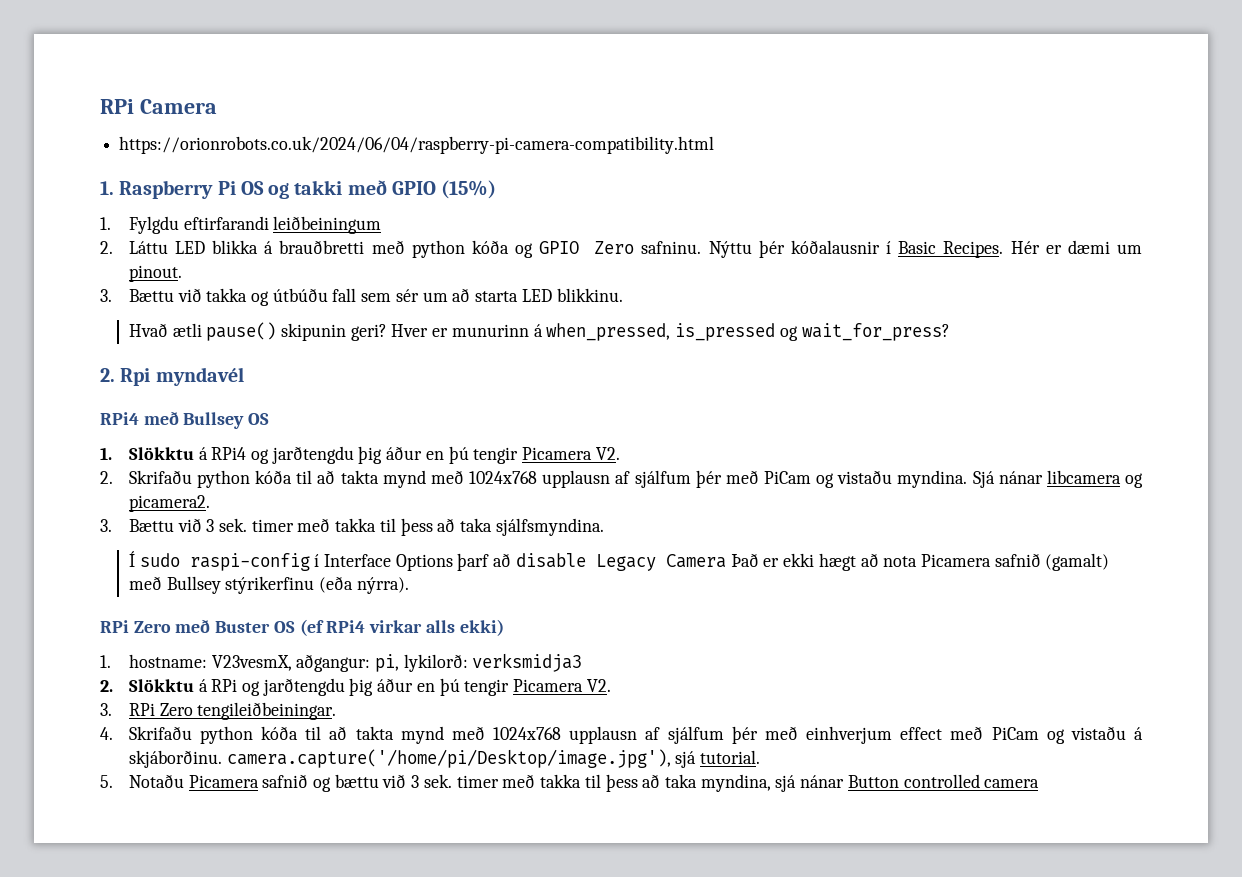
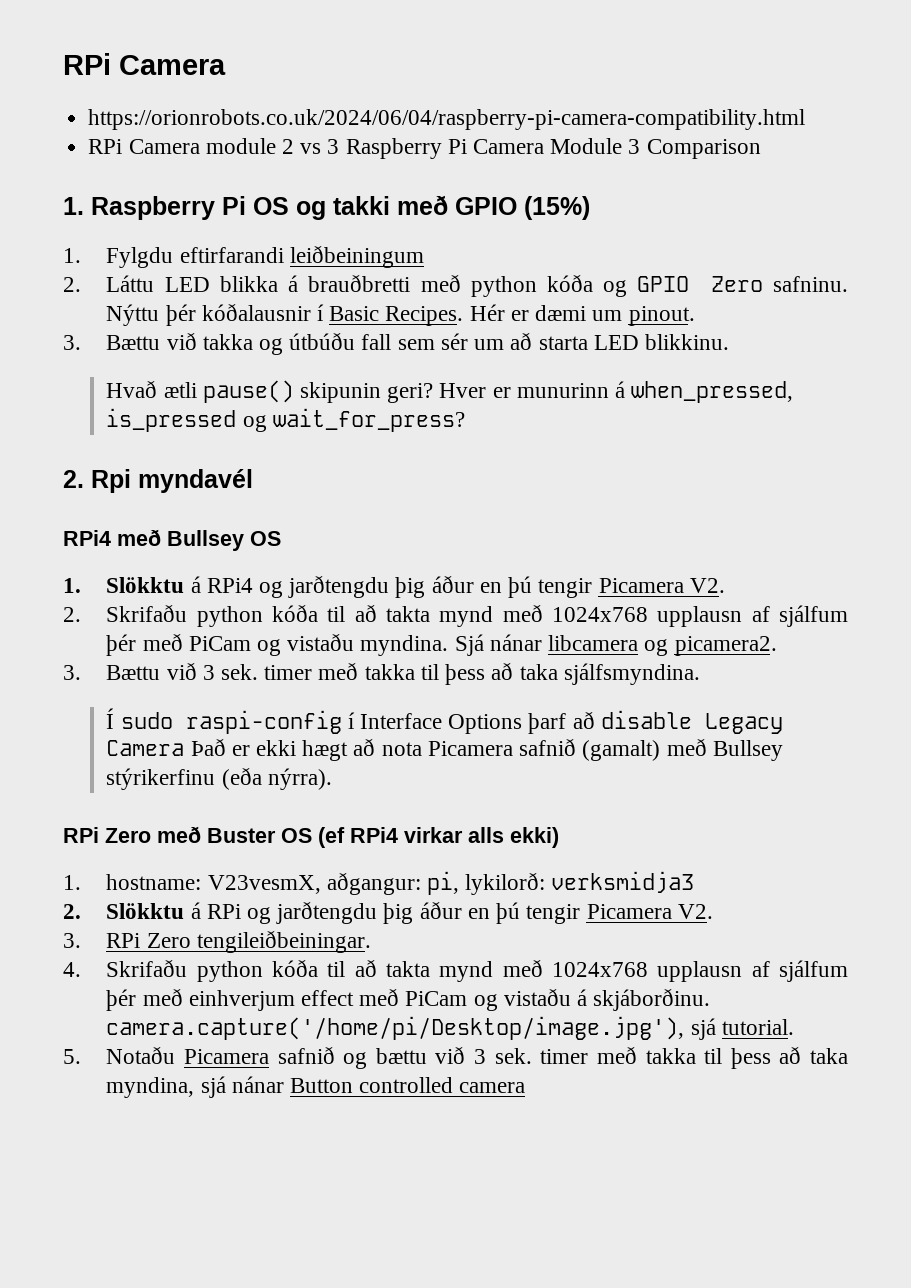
(715, 145) none -> [88,138,761,159] // RPi Camera module 2 vs 3 Raspberry Pi Camera Module 3 Comparison

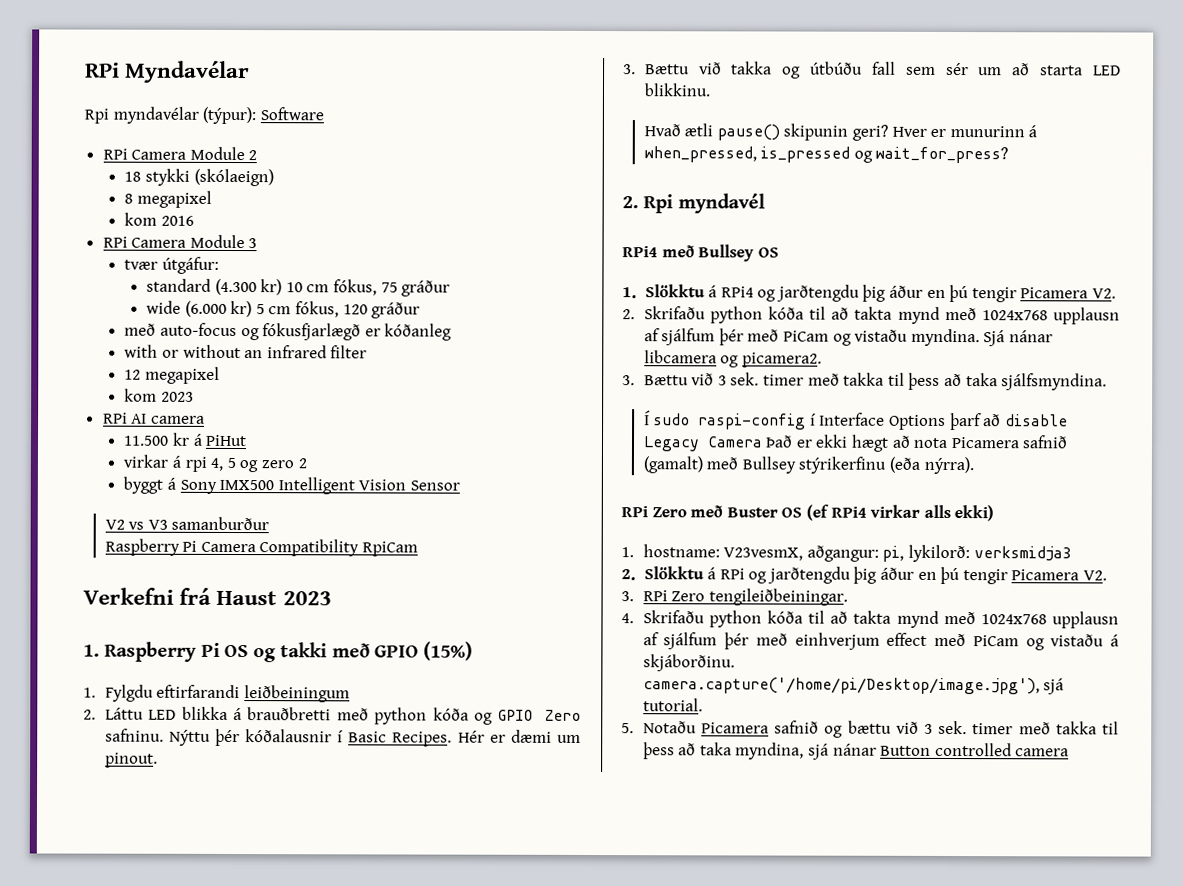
[63,53,226,75] [88,109,806,130] [88,138,761,159] RPi Camera // https://orionrobots.co.uk/2024/06/04/raspberry-pi-camera-compatibility.html // RPi Camera module 2 vs 3 Raspberry Pi Camera Module 3 Comparison -> [85,60,251,84] [84,106,324,125] [102,146,258,161] [124,168,274,187] [124,190,212,208] [124,212,194,226] [102,234,258,249] [124,256,219,274] [146,278,451,297] [146,300,421,319] [124,322,453,341] [124,344,368,359] [124,366,220,384] [124,388,194,402] [102,412,205,424] [123,432,248,447] [123,454,307,473] [123,476,460,495] [104,516,270,531] [104,538,419,557] [83,587,332,606] RPi Myndavélar // Rpi myndavélar (týpur): Software // RPi Camera Module 2 // 18 stykki (skólaeign) // 8 megapixel // kom 2016 // RPi Camera Module 3 // tvær útgáfur: // standard (4.300 kr) 10 cm fókus, 75 gráður // wide (6.000 kr) 5 cm fókus, 120 gráður // með auto-focus og fókusfjarlægð er kóðanleg // with or without an infrared filter // 12 megapixel // kom 2023 // RPi AI camera // 11.500 kr á PiHut // virkar á rpi 4, 5 og zero 2 // byggt á Sony IMX500 Intelligent Vision Sensor // V2 vs V3 samanburður // Raspberry Pi Camera Compatibility RpiCam // Verkefni frá Haust 2023

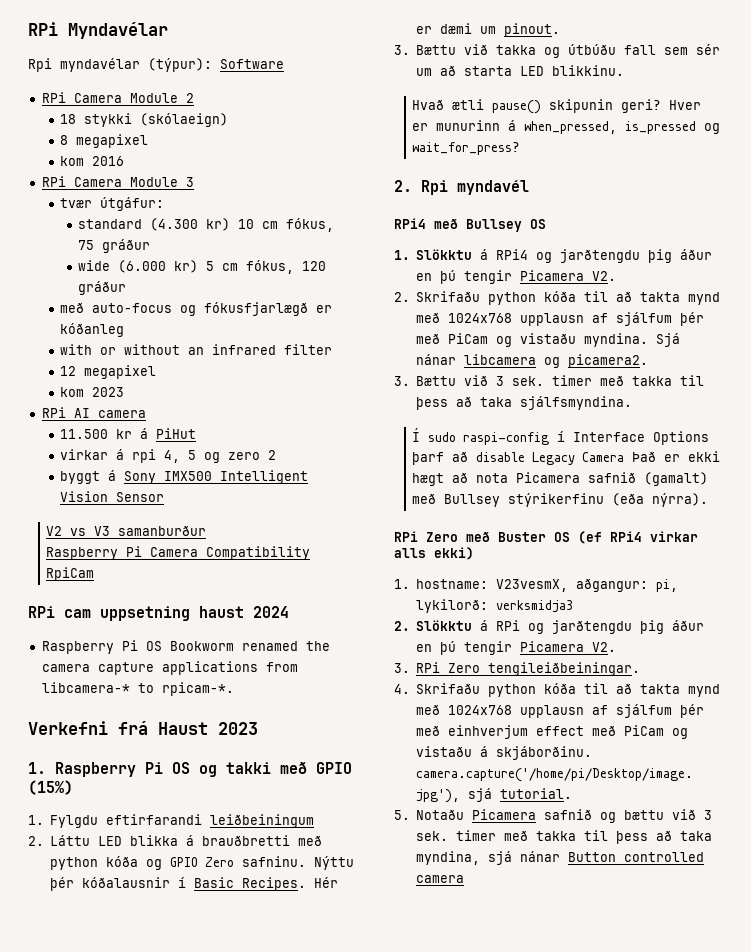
(419, 549) none -> [28,606,289,621] [41,640,330,654] [41,661,298,675] [41,682,234,696] // RPi cam uppsetning haust 2024 // Raspberry Pi OS Bookworm renamed the camera capture applications from libcamera-* to rpicam-*.

